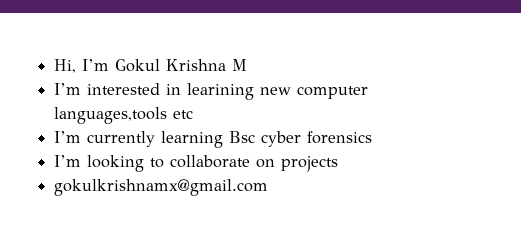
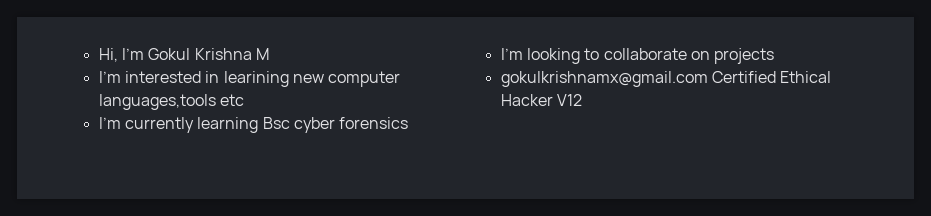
(269, 187) none -> [711,71,832,83] [500,94,582,106] Certified Ethical Hacker V12

